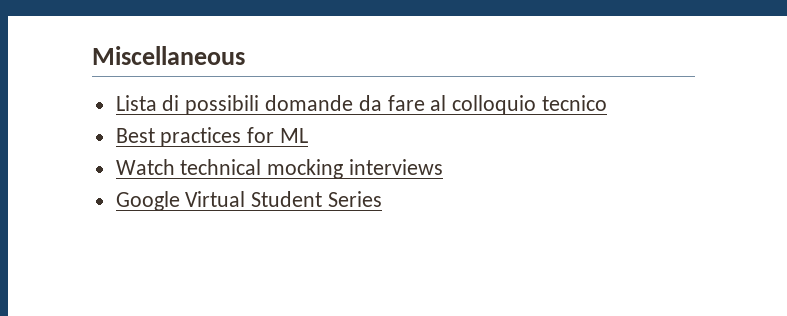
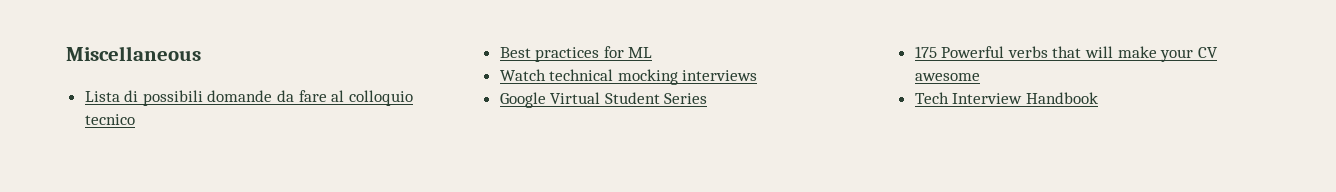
(383, 199) none -> [914,46,1218,62] [914,73,980,81] [914,92,1098,104] // 175 Powerful verbs that will make your CV awesome // Tech Interview Handbook

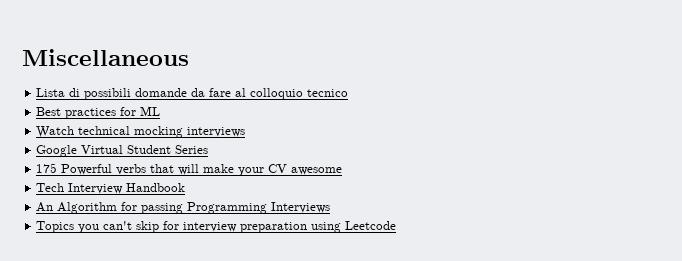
(1098, 98) none -> [36,202,331,214] [36,221,397,233] // An Algorithm for passing Programming Interviews // Topics you can't skip for interview preparation using Leetcode

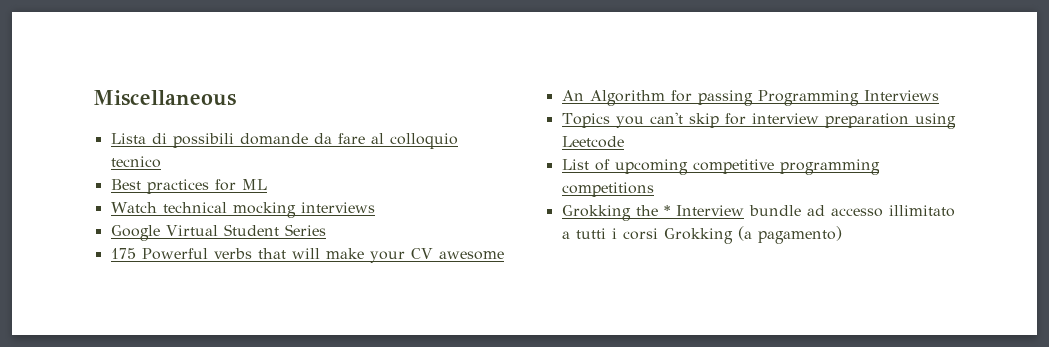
[36,183,186,194] // Tech Interview Handbook -> (504, 255) none
(397, 225) none -> [561,159,880,175] [561,182,654,197] [561,205,955,221] [561,226,842,244] // List of upcoming competitive programming competitions // Grokking the * Interview bundle ad accesso illimitato a tutti i corsi Grokking (a pagamento)

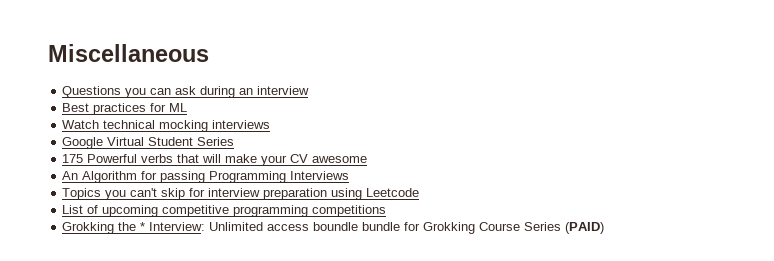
[110,133,458,149] [110,156,161,168] Lista di possibili domande da fare al colloquio tecnico -> [62,86,310,98] Questions you can ask during an interview
[675,205,955,217] [561,226,842,244] Interview bundle ad accesso illimitato a tutti i corsi Grokking (a pagamento) -> [149,222,605,234] Interview: Unlimited access boundle bundle for Grokking Course Series (PAID)

